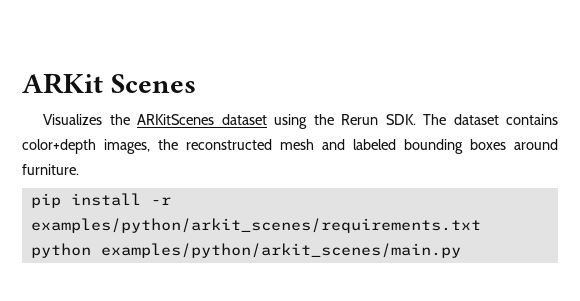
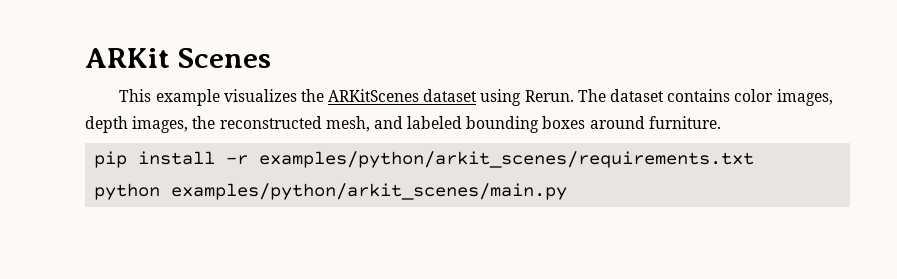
[43,114,103,125] Visualizes -> [119,89,297,106] This example visualizes
[313,114,559,125] [22,139,96,154] the Rerun SDK. The dataset contains color+depth -> [524,89,833,106] [85,116,128,133] Rerun. The dataset contains color images, depth
[280,139,314,150] mesh -> [325,116,370,132] mesh,

